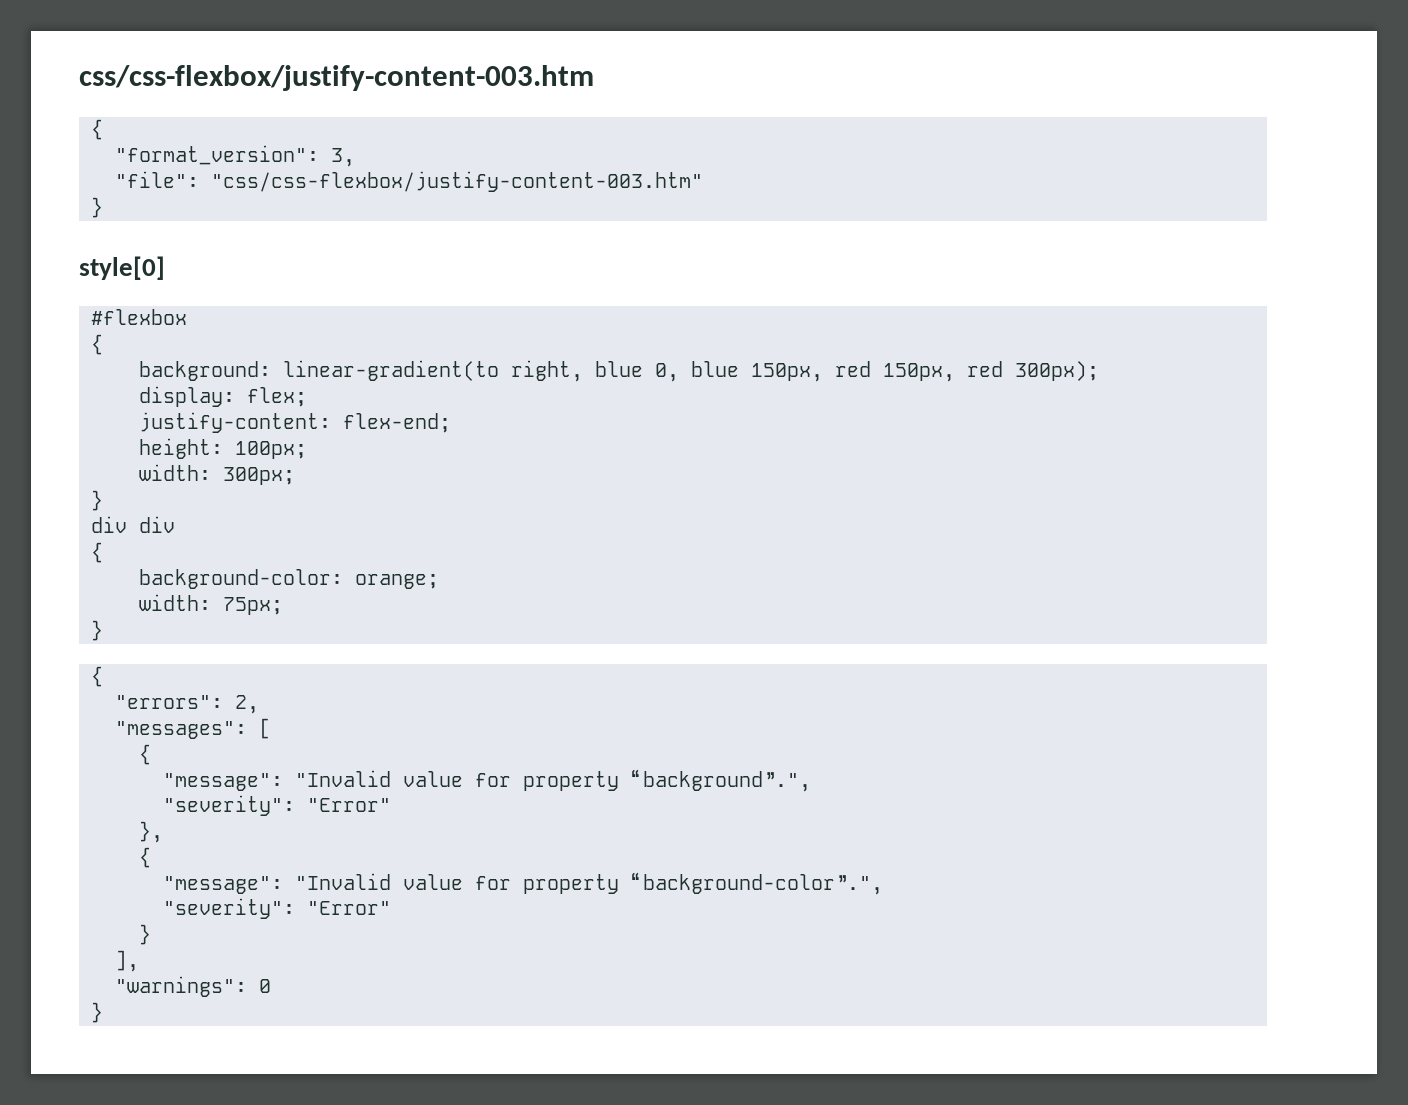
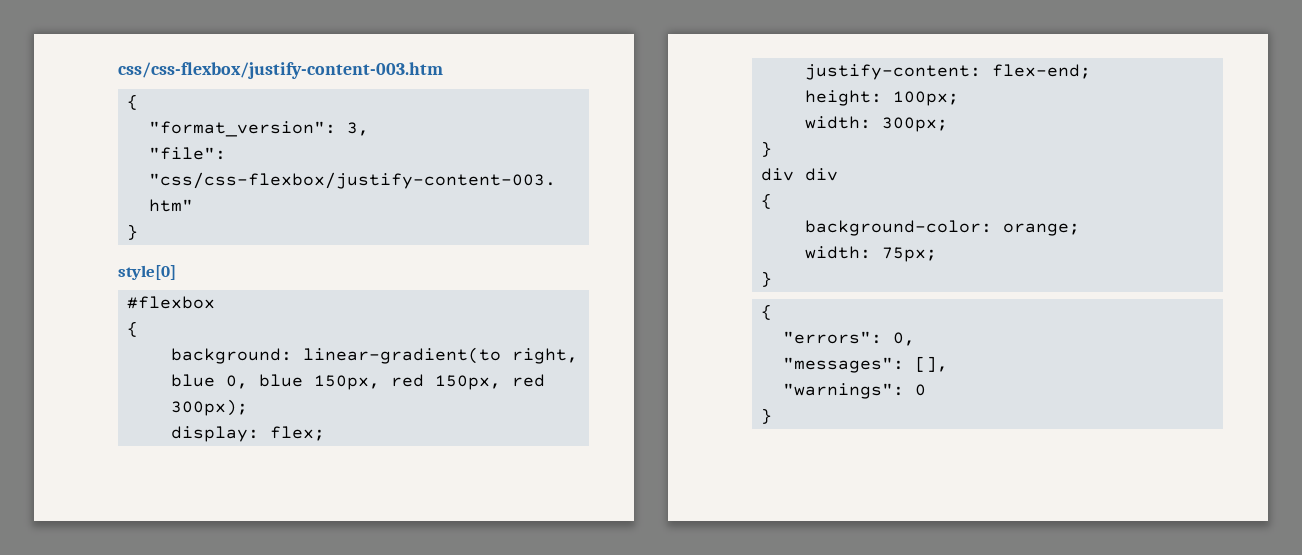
[235,695,259,714] 2, -> [893,332,916,346] 0,
[259,718,271,739] [139,744,151,765] [163,769,811,792] [163,795,391,816] [139,821,163,843] [139,847,151,868] [163,872,883,895] [163,898,391,919] [139,924,151,945] [115,950,139,972] [ // { // "message": "Invalid value for property “background”.", // "severity": "Error" // }, // { // "message": "Invalid value for property “background-color”.", // "severity": "Error" // } // ], -> [915,356,949,372] [],

